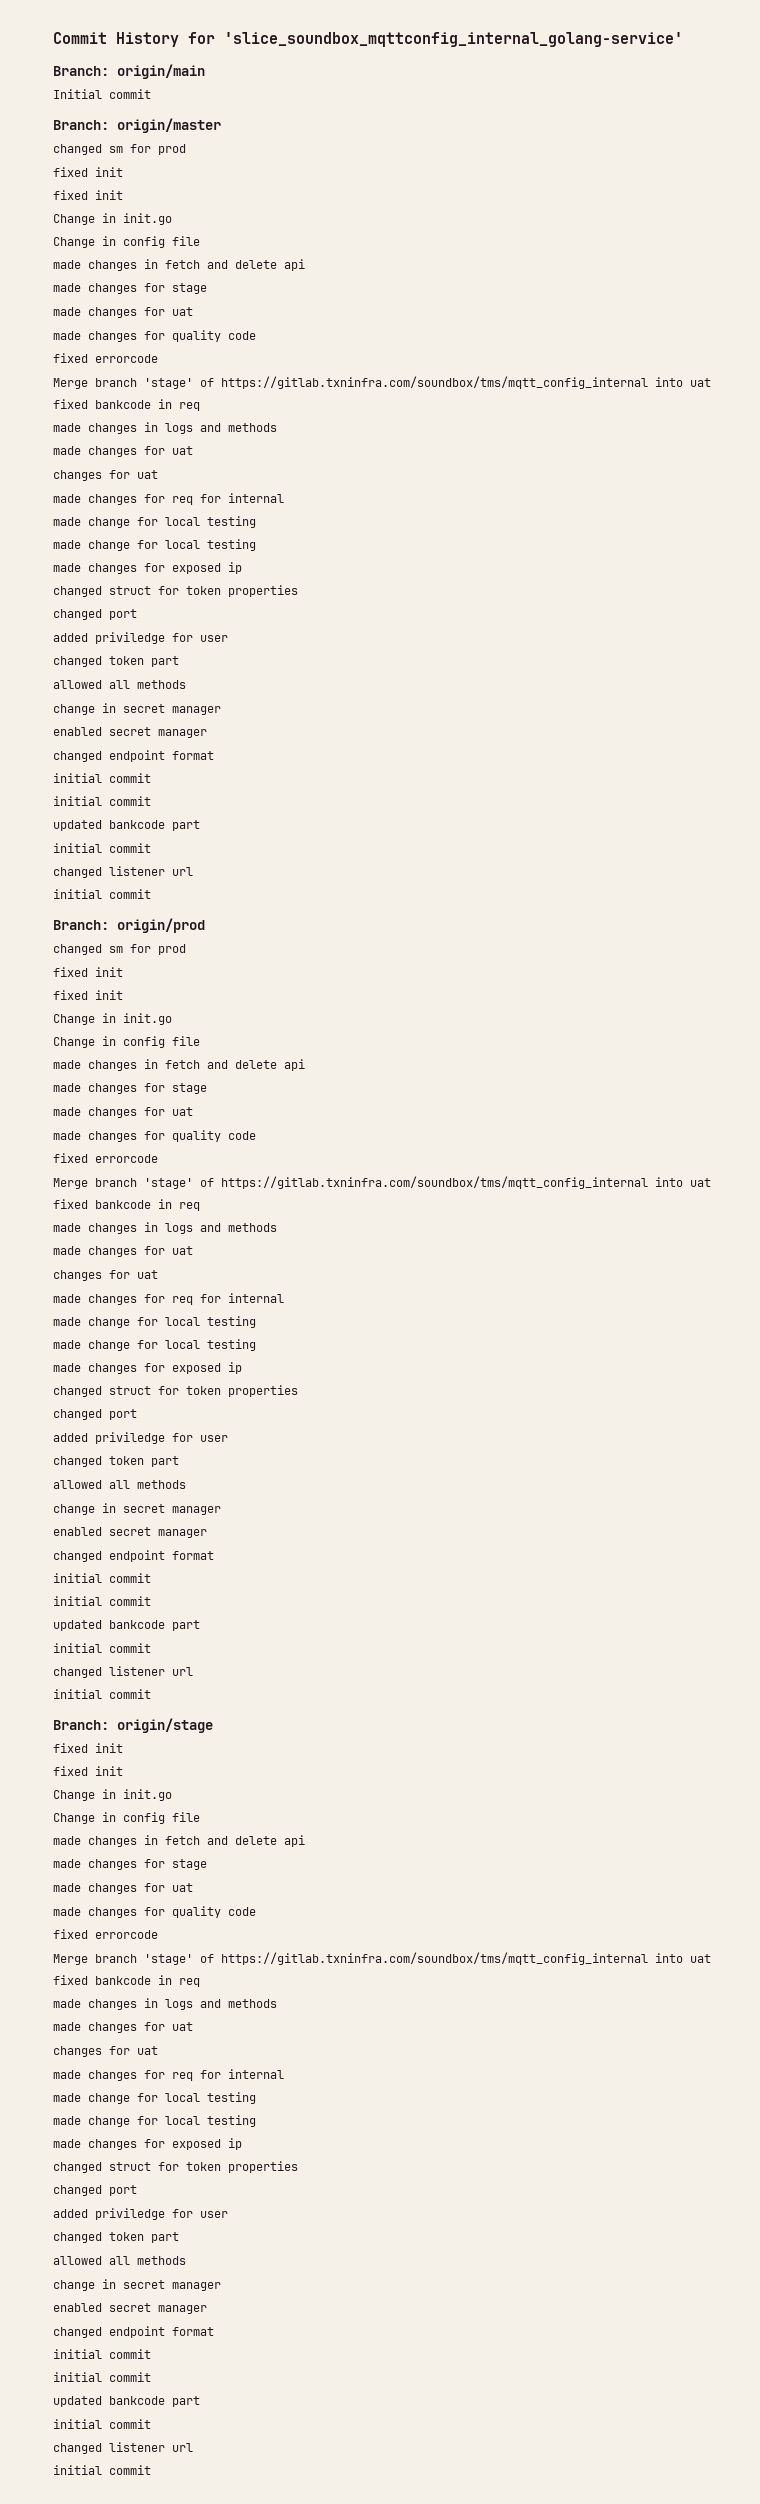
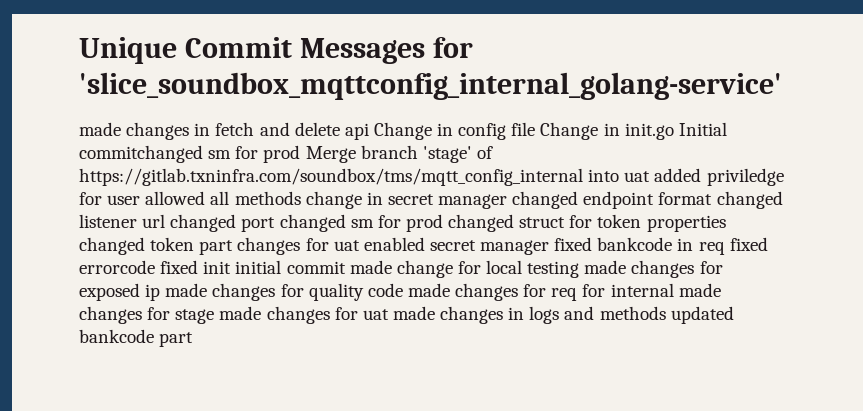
[53,32,179,47] Commit History -> [79,37,425,64] Unique Commit Messages
[53,64,205,79] [53,89,151,99] [53,118,221,133] [53,144,186,155] [53,167,123,177] [53,190,123,200] [53,213,172,225] [53,236,200,248] [53,259,305,271] [53,283,207,294] [53,307,193,318] [53,330,256,342] [53,353,158,363] [53,376,711,389] [53,399,200,411] [53,422,277,434] [53,446,193,457] [53,470,158,481] [53,493,284,505] [53,516,256,528] [53,539,256,551] [53,562,242,574] [53,585,298,597] [53,609,137,620] [53,632,228,644] [53,656,179,667] [53,680,186,689] [53,703,221,715] [53,727,207,738] [53,750,214,762] [53,773,151,783] [53,796,151,806] [53,820,200,831] [53,843,151,853] [53,866,193,878] [53,889,151,899] [53,918,205,933] [53,944,186,955] [53,967,123,977] [53,990,123,1000] [53,1013,172,1025] [53,1036,200,1048] [53,1059,305,1071] [53,1083,207,1094] [53,1107,193,1118] [53,1130,256,1142] [53,1153,158,1163] [53,1176,711,1189] [53,1199,200,1211] [53,1222,277,1234] [53,1246,193,1257] [53,1270,158,1281] [53,1293,284,1305] [53,1316,256,1328] [53,1339,256,1351] [53,1362,242,1374] [53,1385,298,1397] [53,1409,137,1420] [53,1432,228,1444] [53,1456,179,1467] [53,1480,186,1489] [53,1503,221,1515] [53,1527,207,1538] [53,1550,214,1562] [53,1573,151,1583] [53,1596,151,1606] [53,1620,200,1631] [53,1643,151,1653] [53,1666,193,1678] [53,1689,151,1699] [53,1718,213,1733] [53,1743,123,1753] [53,1766,123,1776] [53,1789,172,1801] [53,1812,200,1824] [53,1835,305,1847] [53,1859,207,1870] [53,1883,193,1894] [53,1906,256,1918] [53,1929,158,1939] [53,1952,711,1965] [53,1975,200,1987] [53,1998,277,2010] [53,2022,193,2033] [53,2046,158,2057] [53,2069,284,2081] [53,2092,256,2104] [53,2115,256,2127] [53,2138,242,2150] [53,2161,298,2173] [53,2185,137,2196] [53,2208,228,2220] [53,2232,179,2243] [53,2256,186,2265] [53,2279,221,2291] [53,2303,207,2314] [53,2326,214,2338] [53,2349,151,2359] [53,2372,151,2382] [53,2396,200,2407] [53,2419,151,2429] [53,2442,193,2454] [53,2465,151,2475] // Branch: origin/main // Initial commit // Branch: origin/master // changed sm for prod // fixed init // fixed init // Change in init.go // Change in config file // made changes in fetch and delete api // made changes for stage // made changes for uat // made changes for quality code // fixed errorcode // Merge branch 'stage' of https://gitlab.txninfra.com/soundbox/tms/mqtt_config_internal into uat // fixed bankcode in req // made changes in logs and methods // made changes for uat // changes for uat // made changes for req for internal // made change for local testing // made change for local testing // made changes for exposed ip // changed struct for token properties // changed port // added priviledge for user // changed token part // allowed all methods // change in secret manager // enabled secret manager // changed endpoint format // initial commit // initial commit // updated bankcode part // initial commit // changed listener url // initial commit // Branch: origin/prod // changed sm for prod // fixed init // fixed init // Change in init.go // Change in config file // made changes in fetch and delete api // made changes for stage // made changes for uat // made changes for quality code // fixed errorcode // Merge branch 'stage' of https://gitlab.txninfra.com/soundbox/tms/mqtt_config_internal into uat // fixed bankcode in req // made changes in logs and methods // made changes for uat // changes for uat // made changes for req for internal // made change for local testing // made change for local testing // made changes for exposed ip // changed struct for token properties // changed port // added priviledge for user // changed token part // allowed all methods // change in secret manager // enabled secret manager // changed endpoint format // initial commit // initial commit // updated bankcode part // initial commit // changed listener url // initial commit // Branch: origin/stage // fixed init // fixed init // Change in init.go // Change in config file // made changes in fetch and delete api // made changes for stage // made changes for uat // made changes for quality code // fixed errorcode // Merge branch 'stage' of https://gitlab.txninfra.com/soundbox/tms/mqtt_config_internal into uat // fixed bankcode in req // made changes in logs and methods // made changes for uat // changes for uat // made changes for req for internal // made change for local testing // made change for local testing // made changes for exposed ip // changed struct for token properties // changed port // added priviledge for user // changed token part // allowed all methods // change in secret manager // enabled secret manager // changed endpoint format // initial commit // initial commit // updated bankcode part // initial commit // changed listener url // initial commit -> [79,122,727,140] [79,145,493,163] [79,168,784,186] [79,191,783,209] [79,214,726,232] [79,237,768,255] [79,260,723,278] [79,283,721,301] [79,306,734,324] [79,329,194,347] // made changes in fetch and delete api Change in config file Change in init.go Initial commitchanged sm for prod Merge branch 'stage' of https://gitlab.txninfra.com/soundbox/tms/mqtt_config_internal into uat added priviledge for user allowed all methods change in secret manager changed endpoint format changed listener url changed port changed sm for prod changed struct for token properties changed token part changes for uat enabled secret manager fixed bankcode in req fixed errorcode fixed init initial commit made change for local testing made changes for exposed ip made changes for quality code made changes for req for internal made changes for stage made changes for uat made changes in logs and methods updated bankcode part

